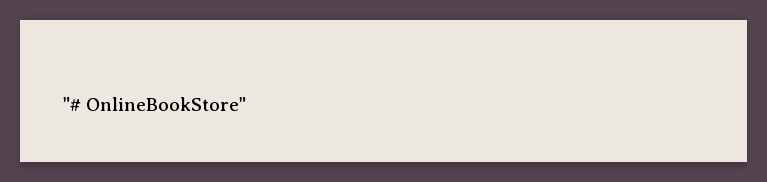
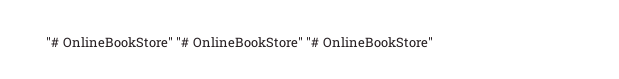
[63,97,247,111] "# OnlineBookStore" -> [46,37,433,48] "# OnlineBookStore" "# OnlineBookStore" "# OnlineBookStore"

